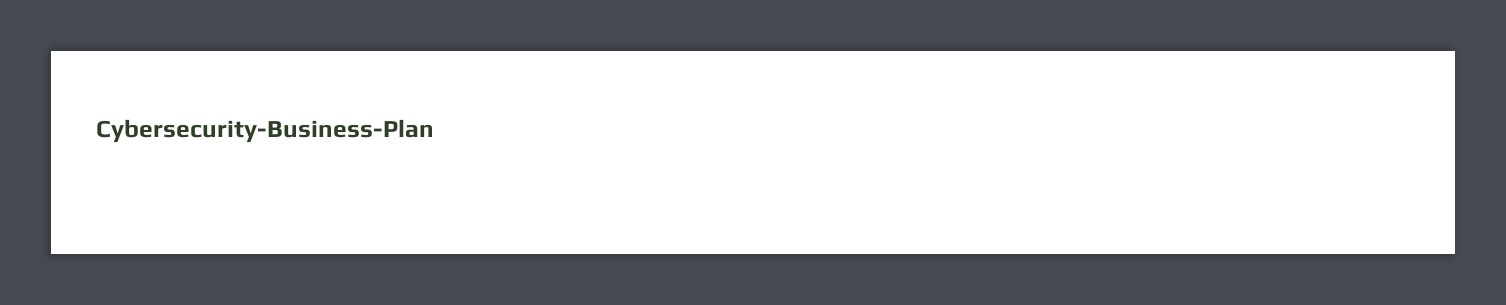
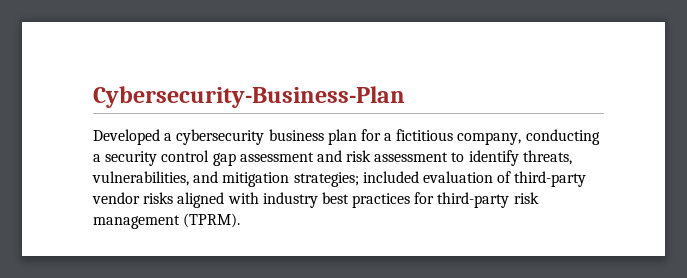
(434, 131) none -> [93,129,600,145] [93,150,572,166] [92,171,587,187] [92,192,539,208] [93,213,241,229] // Developed a cybersecurity business plan for a fictitious company, conducting a security control gap assessment and risk assessment to identify threats, vulnerabilities, and mitigation strategies; included evaluation of third-party vendor risks aligned with industry best practices for third-party risk management (TPRM).

